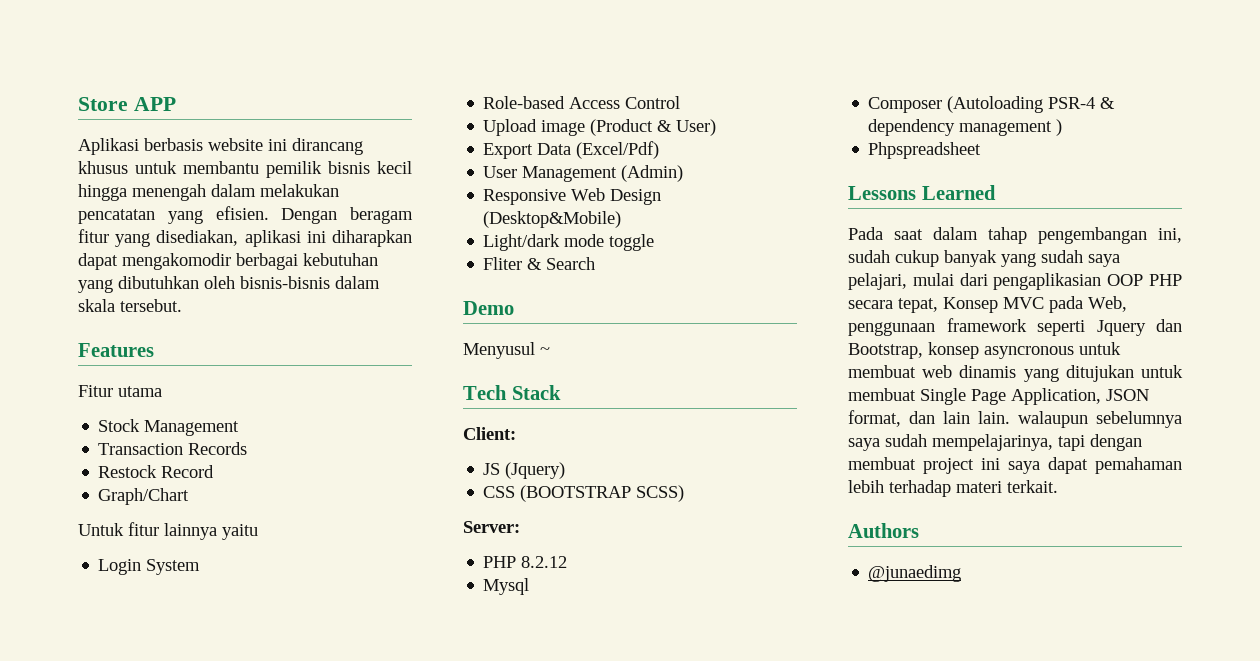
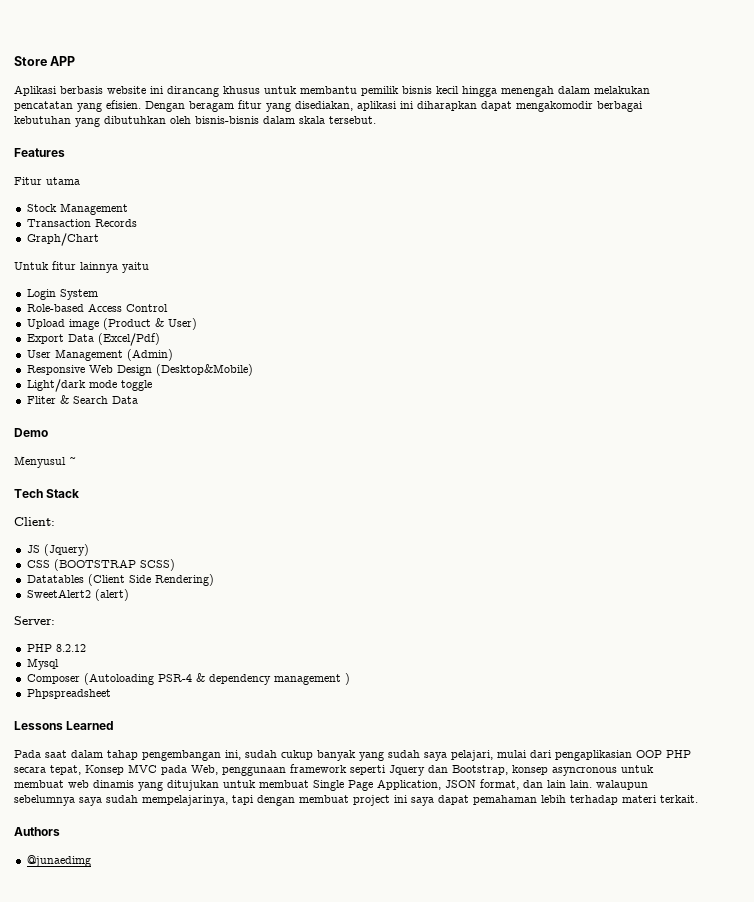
[98,465,215,478] // Restock Record -> (137, 223) none
(596, 263) none -> [111,396,138,404] Data
(685, 493) none -> [26,574,214,586] [26,589,129,601] // Datatables (Client Side Rendering) // SweetAlert2 (alert)

